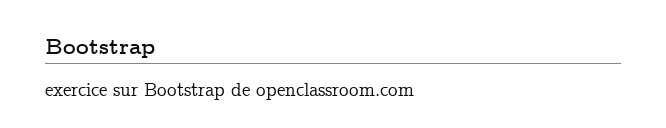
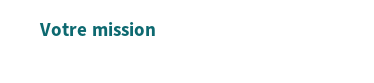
[45,39,155,58] [45,83,414,100] Bootstrap // exercice sur Bootstrap de openclassroom.com -> [39,22,157,36] Votre mission

